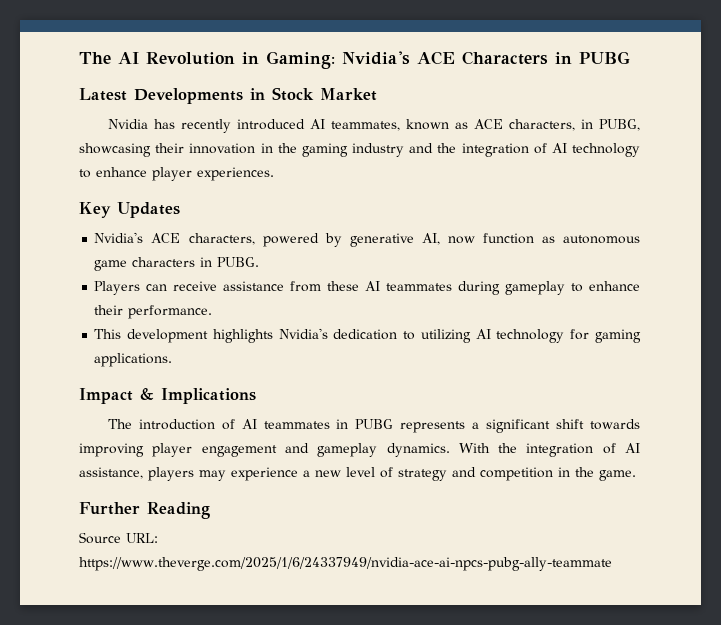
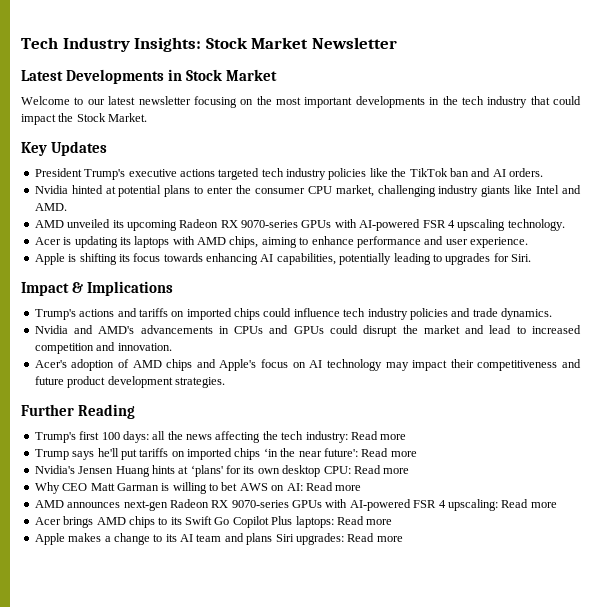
[79,51,630,69] The AI Revolution in Gaming: Nvidia's ACE Characters in PUBG -> [21,37,397,52] Tech Industry Insights: Stock Market Newsletter
[107,119,640,133] [79,143,641,157] [79,167,274,181] [79,202,180,218] [94,232,640,247] [94,257,260,271] [94,281,640,295] [94,305,213,319] [94,328,641,343] [94,353,173,367] [79,388,256,404] [107,419,641,433] [79,443,640,457] [79,467,636,481] [79,502,210,519] [79,532,158,544] [79,557,612,571] Nvidia has recently introduced AI teammates, known as ACE characters, in PUBG, showcasing their innovation in the gaming industry and the integration of AI technology to enhance player experiences. // Key Updates // Nvidia's ACE characters, powered by generative AI, now function as autonomous game characters in PUBG. // Players can receive assistance from these AI teammates during gameplay to enhance their performance. // This development highlights Nvidia's dedication to utilizing AI technology for gaming applications. // Impact & Implications // The introduction of AI teammates in PUBG represents a significant shift towards improving player engagement and gameplay dynamics. With the integration of AI assistance, players may experience a new level of strategy and competition in the game. // Further Reading // Source URL: https://www.theverge.com/2025/1/6/24337949/nvidia-ace-ai-npcs-pubg-ally-teammate -> [21,96,581,108] [21,113,148,125] [21,141,108,156] [34,168,543,180] [34,185,581,197] [34,203,67,211] [34,219,565,231] [34,236,528,248] [34,253,531,265] [21,281,174,296] [34,308,552,320] [34,325,582,337] [34,342,172,354] [34,359,582,371] [34,376,225,388] [21,404,136,419] [34,431,407,443] [34,448,417,460] [34,465,410,477] [34,482,362,494] [34,499,557,511] [34,516,393,528] [34,533,403,545] Welcome to our latest newsletter focusing on the most important developments in the tech industry that could impact the Stock Market. // Key Updates // President Trump's executive actions targeted tech industry policies like the TikTok ban and AI orders. // Nvidia hinted at potential plans to enter the consumer CPU market, challenging industry giants like Intel and AMD. // AMD unveiled its upcoming Radeon RX 9070-series GPUs with AI-powered FSR 4 upscaling technology. // Acer is updating its laptops with AMD chips, aiming to enhance performance and user experience. // Apple is shifting its focus towards enhancing AI capabilities, potentially leading to upgrades for Siri. // Impact & Implications // Trump's actions and tariffs on imported chips could influence tech industry policies and trade dynamics. // Nvidia and AMD's advancements in CPUs and GPUs could disrupt the market and lead to increased competition and innovation. // Acer's adoption of AMD chips and Apple's focus on AI technology may impact their competitiveness and future product development strategies. // Further Reading // Trump's first 100 days: all the news affecting the tech industry: Read more // Trump says he'll put tariffs on imported chips ‘in the near future': Read more // Nvidia's Jensen Huang hints at ‘plans' for its own desktop CPU: Read more // Why CEO Matt Garman is willing to bet AWS on AI: Read more // AMD announces next-gen Radeon RX 9070-series GPUs with AI-powered FSR 4 upscaling: Read more // Acer brings AMD chips to its Swift Go Copilot Plus laptops: Read more // Apple makes a change to its AI team and plans Siri upgrades: Read more

